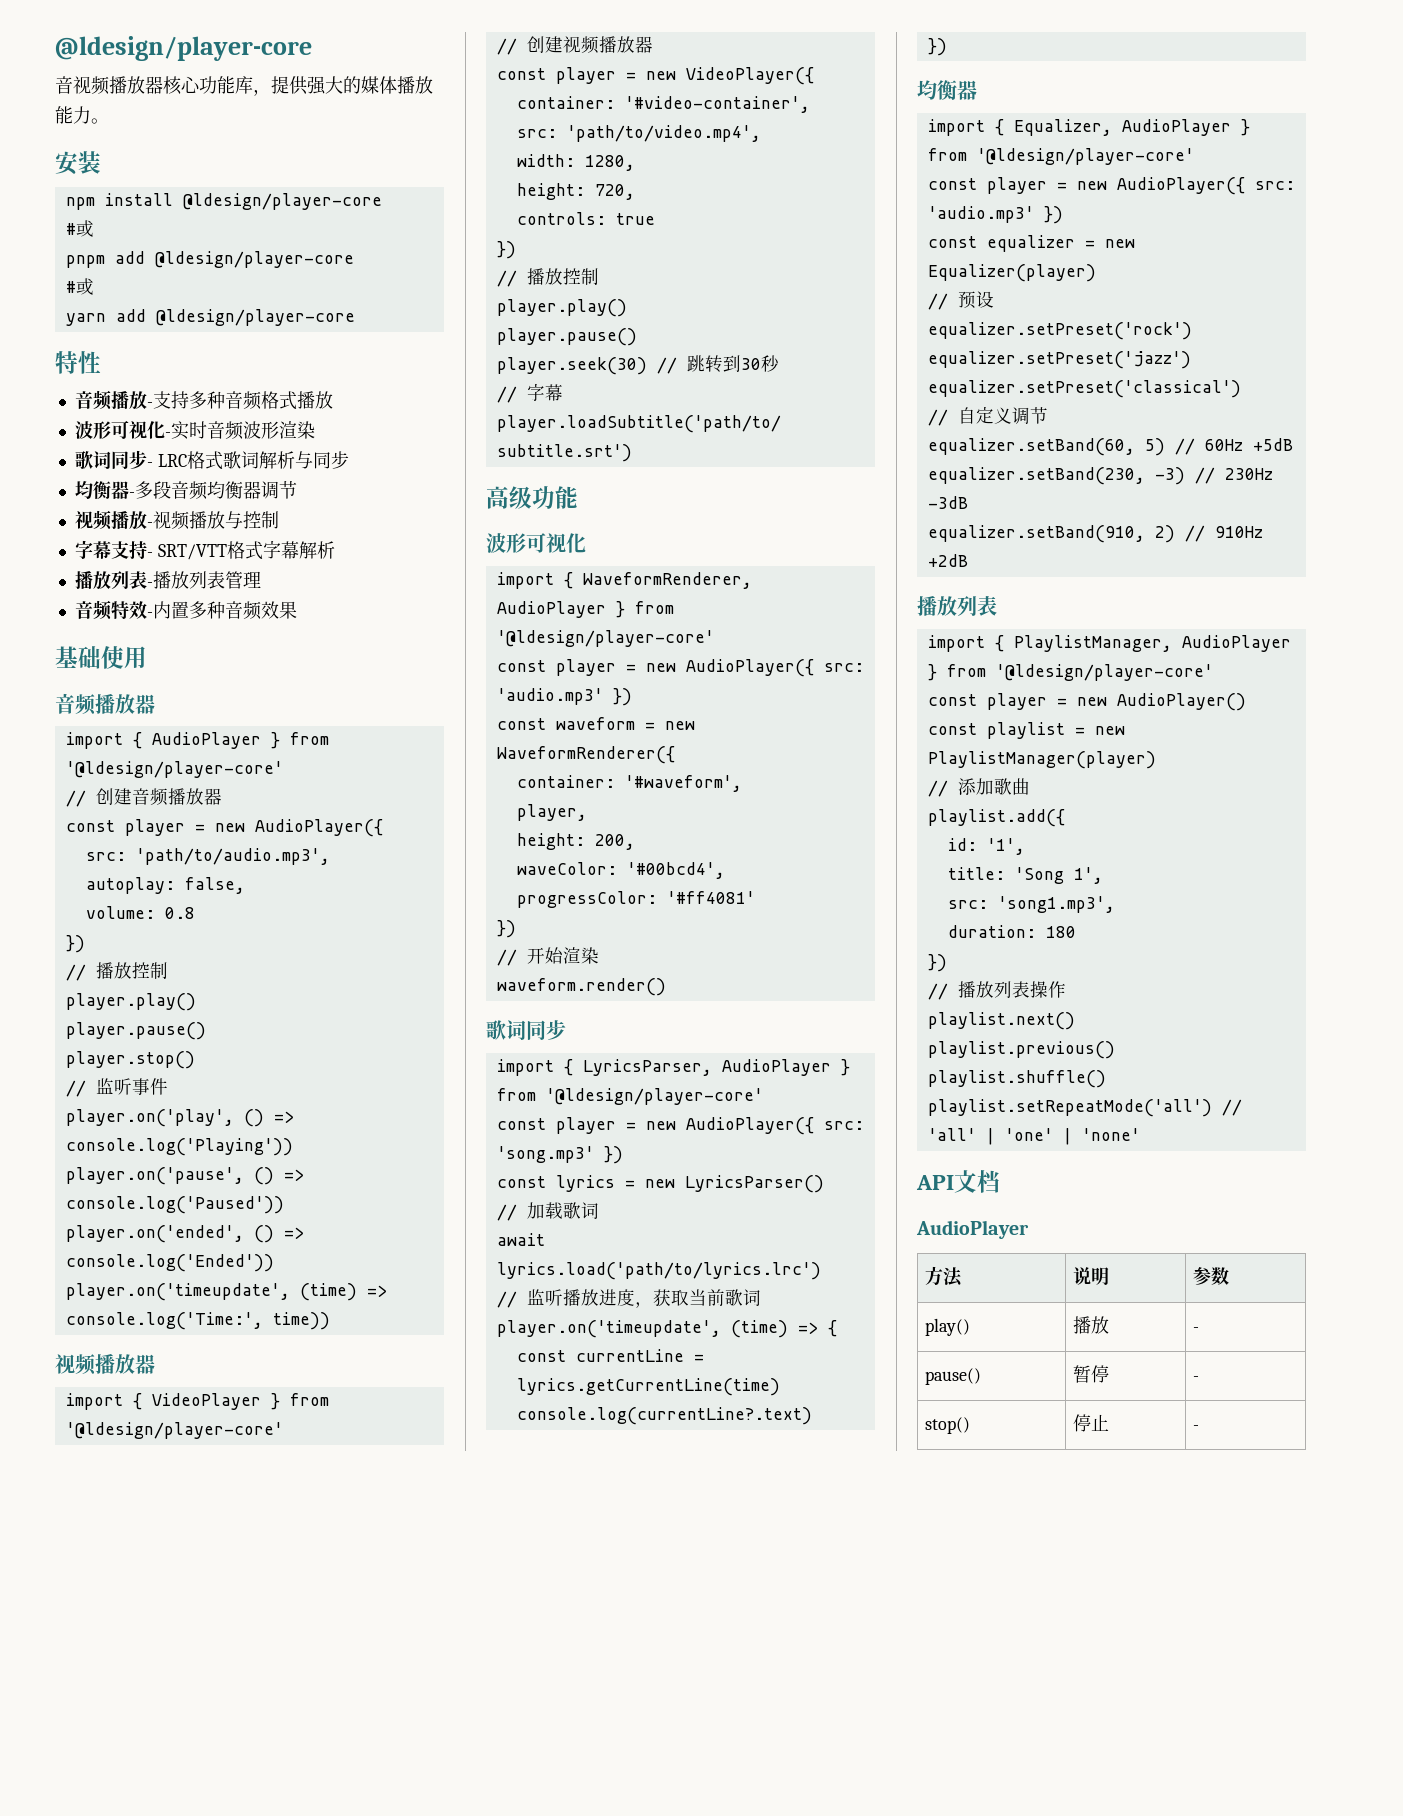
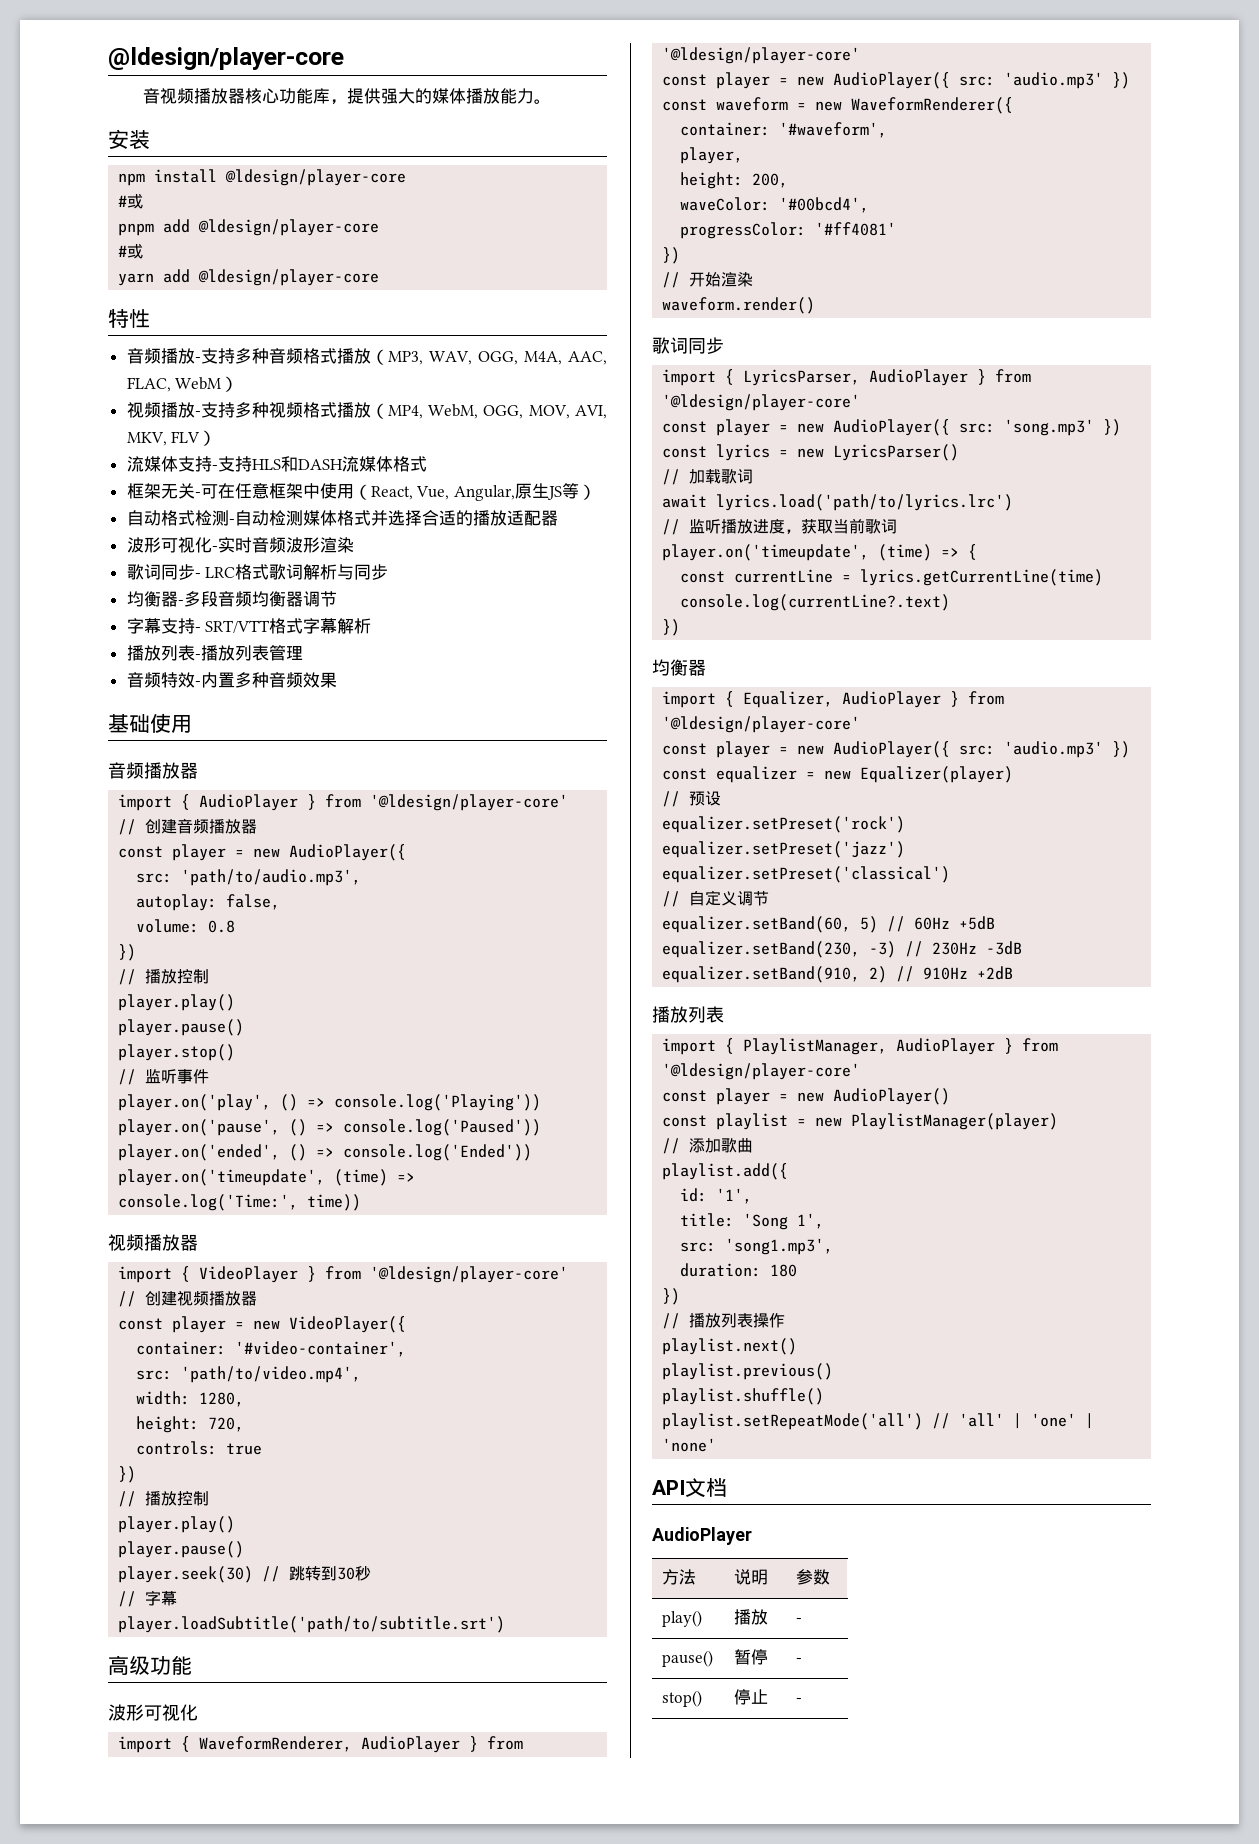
(333, 400) none -> [370,349,607,365] [126,376,239,392] [126,402,607,419] [126,430,217,446] [126,456,427,472] [126,483,596,501] [126,510,558,526] （MP3, WAV, OGG, M4A, AAC, FLAC, WebM） // 视频播放-支持多种视频格式播放（MP4, WebM, OGG, MOV, AVI, MKV, FLV） // 流媒体支持-支持HLS和DASH流媒体格式 // 框架无关-可在任意框架中使用（React, Vue, Angular,原生JS等） // 自动格式检测-自动检测媒体格式并选择合适的播放适配器
[74,510,279,530] // 视频播放-视频播放与控制 -> (337, 599) none

